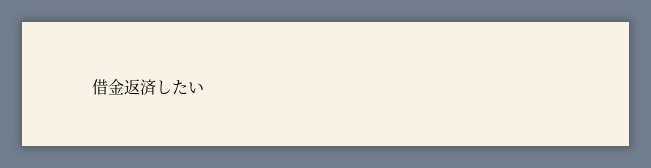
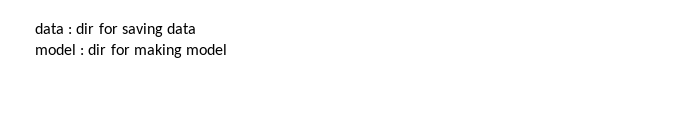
[92,79,204,95] 借金返済したい -> [35,23,196,37] [35,44,227,58] data : dir for saving data // model : dir for making model

